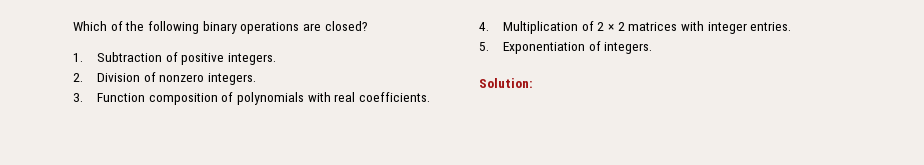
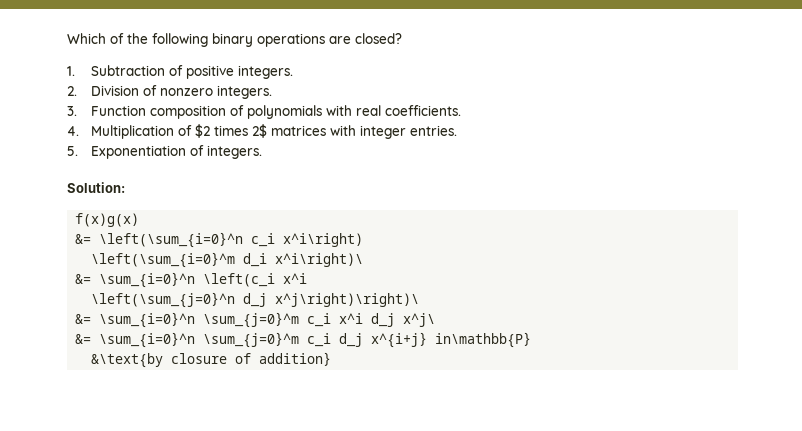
[597,22,625,31] 2 × 2 -> [195,124,268,138] $2 times 2$
(533, 83) none -> [75,213,140,227] [75,232,364,248] [91,252,364,268] [75,272,308,288] [91,292,420,308] [75,312,436,328] [75,332,532,348] [91,352,332,368] // f(x)g(x) // &= \left(\sum_{i=0}^n c_i x^i\right) // \left(\sum_{i=0}^m d_i x^i\right)\ // &= \sum_{i=0}^n \left(c_i x^i // \left(\sum_{j=0}^n d_j x^j\right)\right)\ // &= \sum_{i=0}^n \sum_{j=0}^m c_i x^i d_j x^j\ // &= \sum_{i=0}^n \sum_{j=0}^m c_i d_j x^{i+j} in\mathbb{P} // &\text{by closure of addition}

